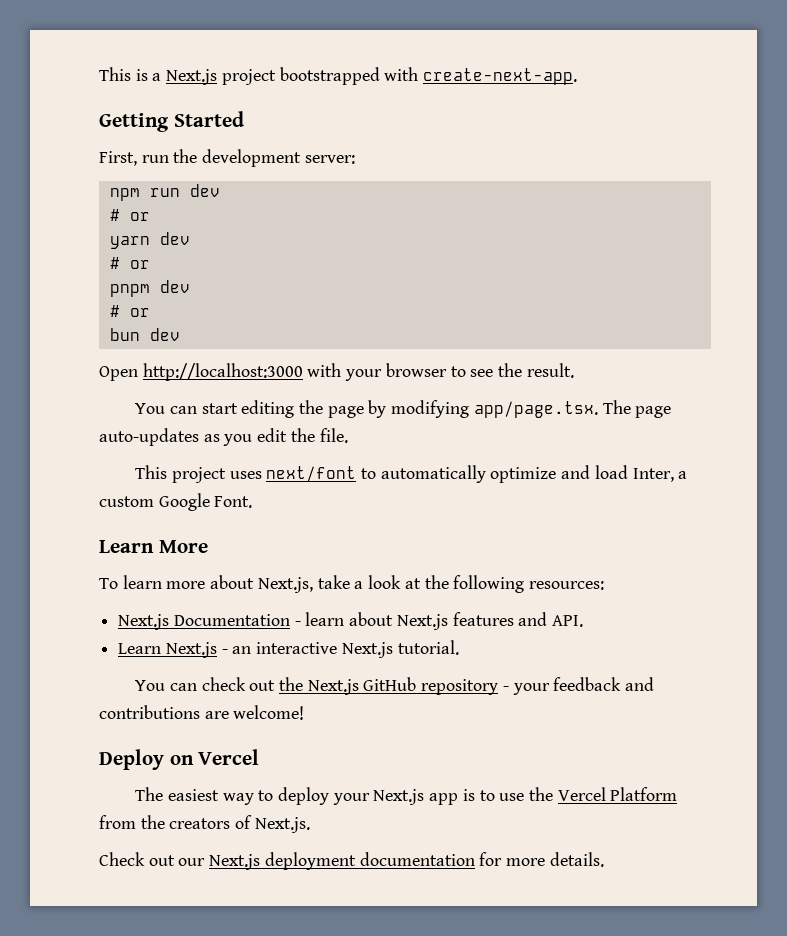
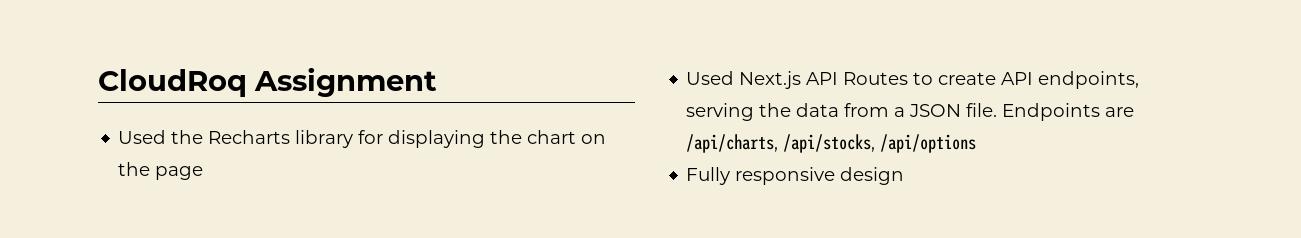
[99,67,578,85] [99,111,244,132] [99,149,355,167] [109,184,220,201] [109,209,150,221] [109,232,190,249] [109,257,150,269] [109,280,190,297] [109,305,150,317] [109,328,180,341] [99,363,574,381] [135,400,672,418] [99,428,348,446] [135,465,688,483] [99,493,253,511] [99,540,208,553] [99,575,604,593] [118,612,584,630] [118,640,459,658] [135,677,655,695] [99,705,305,720] [99,749,260,770] [135,787,678,805] [99,815,310,833] [99,852,604,870] This is a Next.js project bootstrapped with create-next-app. // Getting Started // First, run the development server: // npm run dev // # or // yarn dev // # or // pnpm dev // # or // bun dev // Open http://localhost:3000 with your browser to see the result. // You can start editing the page by modifying app/page.tsx. The page auto-updates as you edit the file. // This project uses next/font to automatically optimize and load Inter, a custom Google Font. // Learn More // To learn more about Next.js, take a look at the following resources: // Next.js Documentation - learn about Next.js features and API. // Learn Next.js - an interactive Next.js tutorial. // You can check out the Next.js GitHub repository - your feedback and contributions are welcome! // Deploy on Vercel // The easiest way to deploy your Next.js app is to use the Vercel Platform from the creators of Next.js. // Check out our Next.js deployment documentation for more details. -> [98,67,437,97] [118,130,607,148] [118,162,204,180] [686,71,1140,89] [686,103,1135,121] [686,134,977,153] [686,167,905,185] CloudRoq Assignment // Used the Recharts library for displaying the chart on the page // Used Next.js API Routes to create API endpoints, serving the data from a JSON file. Endpoints are /api/charts, /api/stocks, /api/options // Fully responsive design

